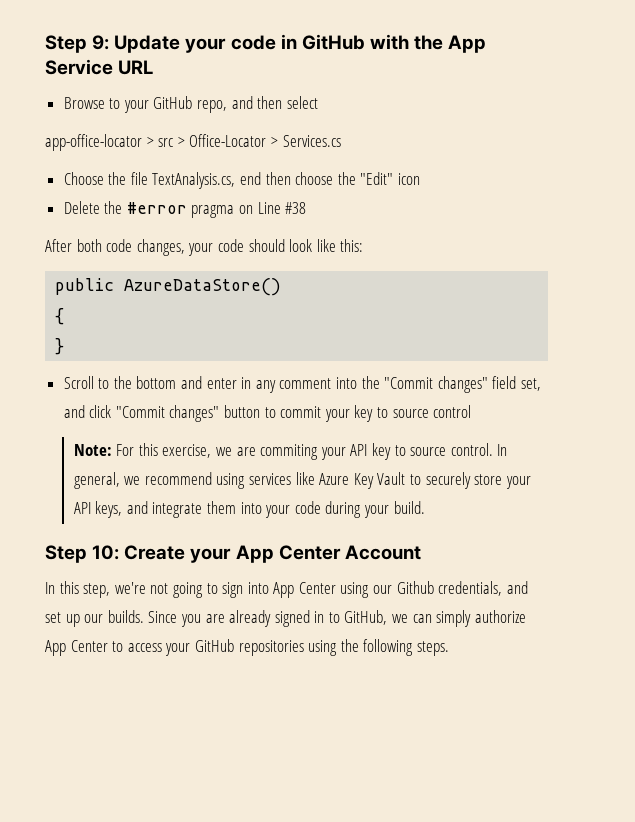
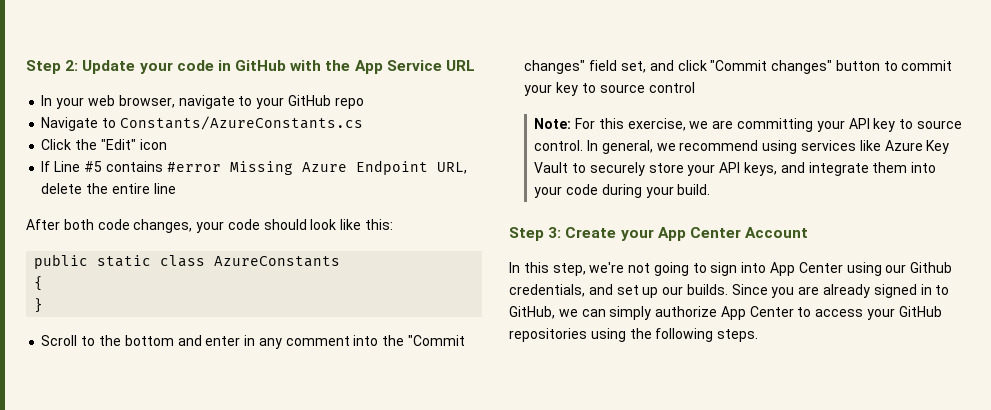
[45,35,110,53] Step 9: -> [26,60,79,74] Step 2:
[63,96,318,113] [45,134,341,151] [63,172,420,189] [63,201,307,218] Browse to your GitHub repo, and then select // app-office-locator > src > Office-Locator > Services.cs // Choose the file TextAnalysis.cs, end then choose the "Edit" icon // Delete the #error pragma on Line #38 -> [41,95,364,109] [41,116,363,131] [41,139,167,150] [41,160,467,175] [41,183,176,194] In your web browser, navigate to your GitHub repo // Navigate to Constants/AzureConstants.cs // Click the "Edit" icon // If Line #5 contains #error Missing Azure Endpoint URL, delete the entire line
[124,278,282,296] AzureDataStore() -> [97,255,341,267] static class AzureConstants
[260,444,319,460] commiting -> [736,118,813,132] committing
[92,545,120,560] 10: -> [548,227,562,238] 3:

